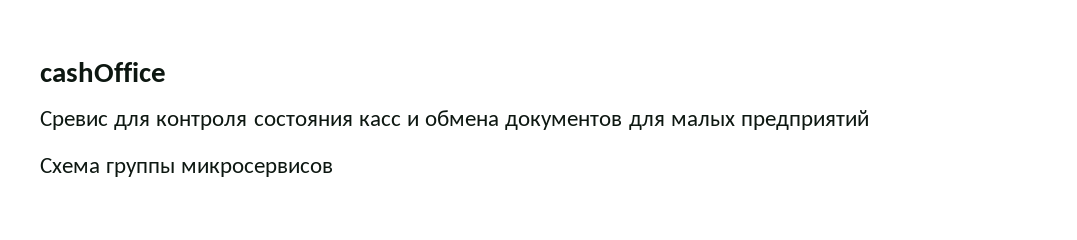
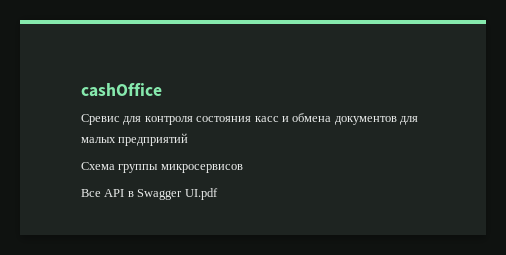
(334, 169) none -> [81,188,218,200] // Все API в Swagger UI.pdf

